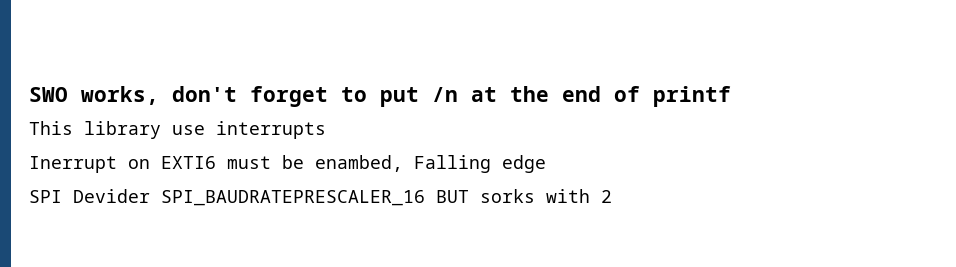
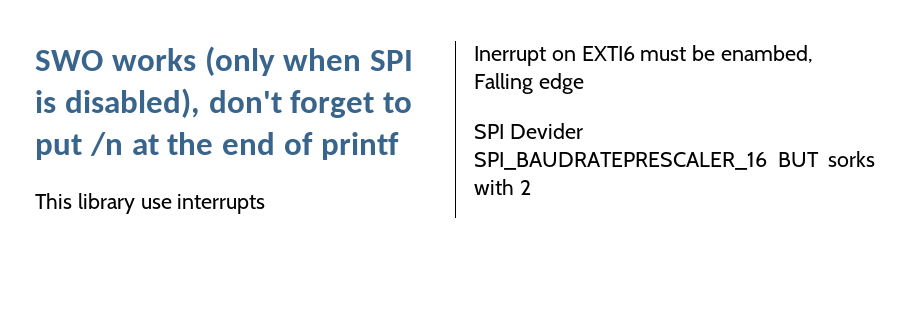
[81,86,159,105] works, -> [111,46,414,76] [35,88,200,118] works (only when SPI is disabled),

